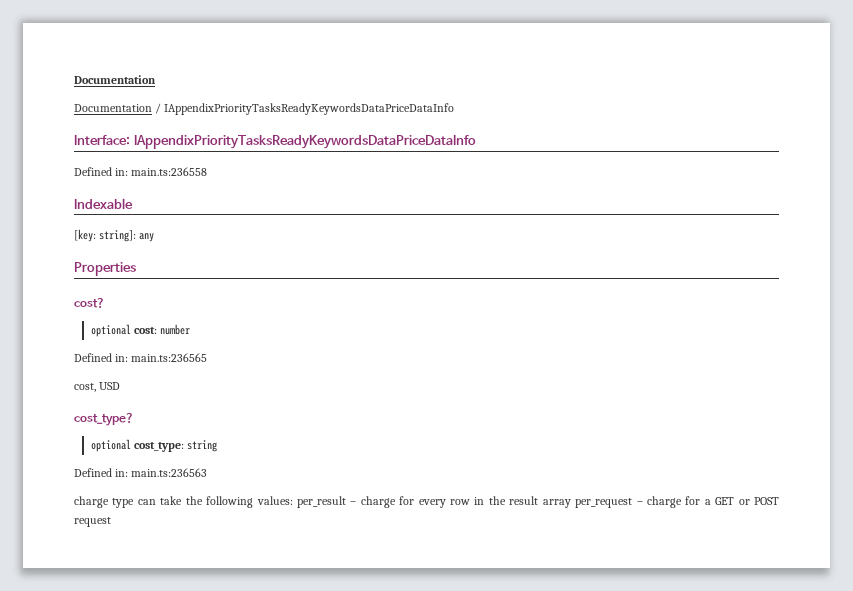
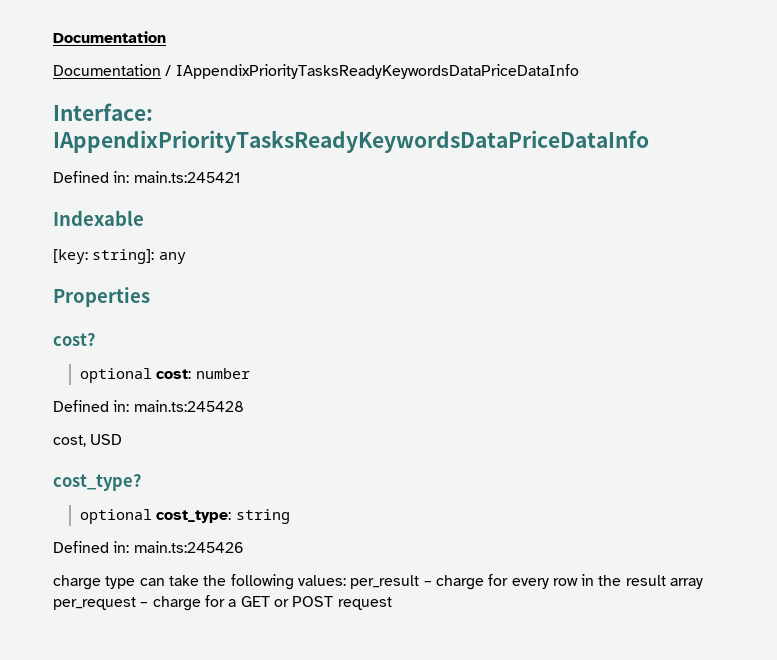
[131,167,208,176] main.ts:236558 -> [133,171,240,183] main.ts:245421
[131,353,208,362] main.ts:236565 -> [133,400,244,412] main.ts:245428
[131,468,208,477] main.ts:236563 -> [133,541,244,553] main.ts:245426

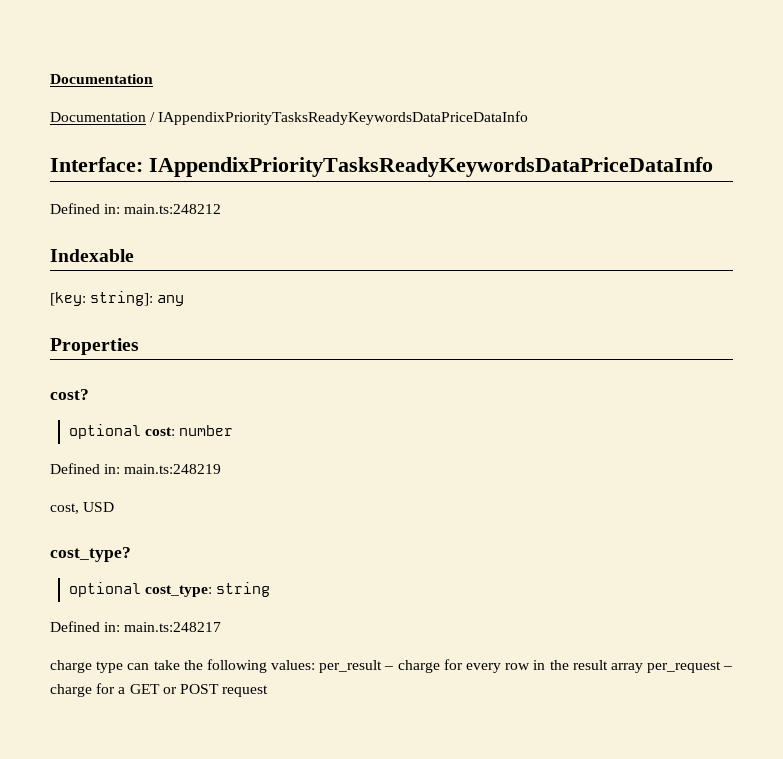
[133,171,240,183] main.ts:245421 -> [124,204,222,214] main.ts:248212
[133,400,244,412] main.ts:245428 -> [124,464,222,474] main.ts:248219
[133,541,244,553] main.ts:245426 -> [124,622,222,632] main.ts:248217

